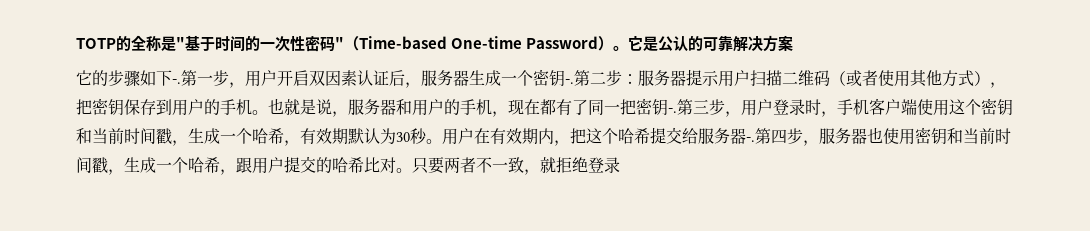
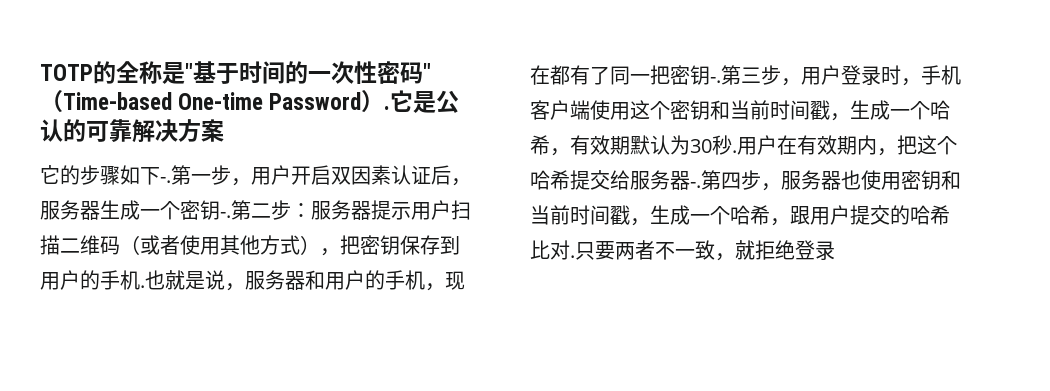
[613,45,629,51] 。 -> [384,106,391,110] .
[252,110,268,115] 。 -> [140,285,145,288] .
[426,139,442,144] 。 -> [732,150,737,153] .
[396,168,412,173] 。 -> [570,255,575,258] .

